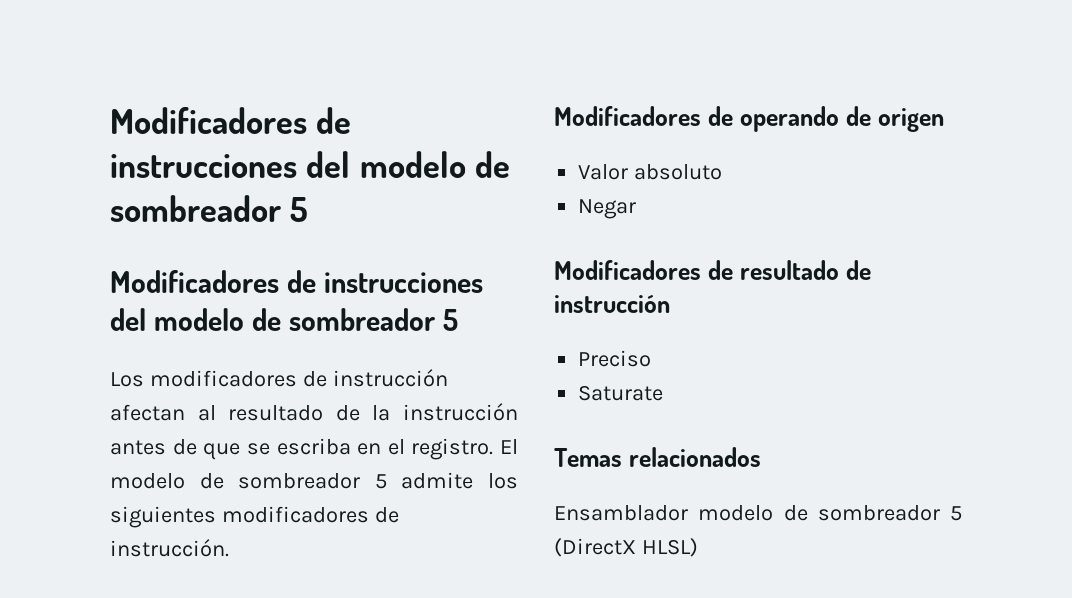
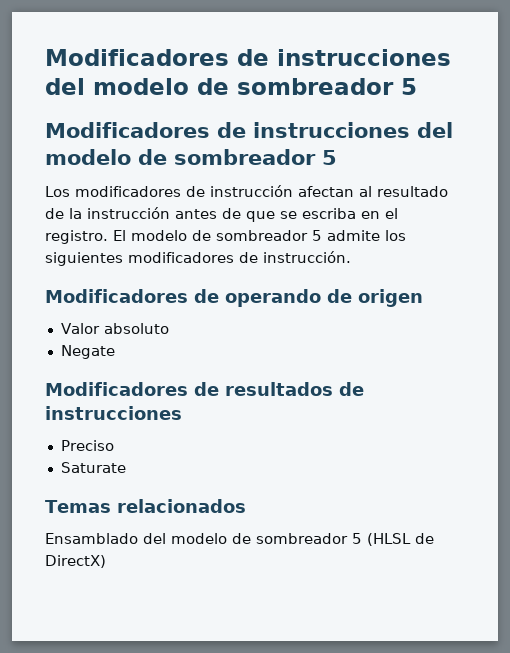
[578,199,637,219] [554,260,871,280] [554,295,670,313] Negar // Modificadores de resultado de instrucción -> [60,345,115,359] [45,382,364,396] [45,406,182,420] Negate // Modificadores de resultados de instrucciones
[554,505,962,521] [554,538,698,557] Ensamblador modelo de sombreador 5 (DirectX HLSL) -> [45,533,434,546] [45,555,106,568] Ensamblado del modelo de sombreador 5 (HLSL de DirectX)

